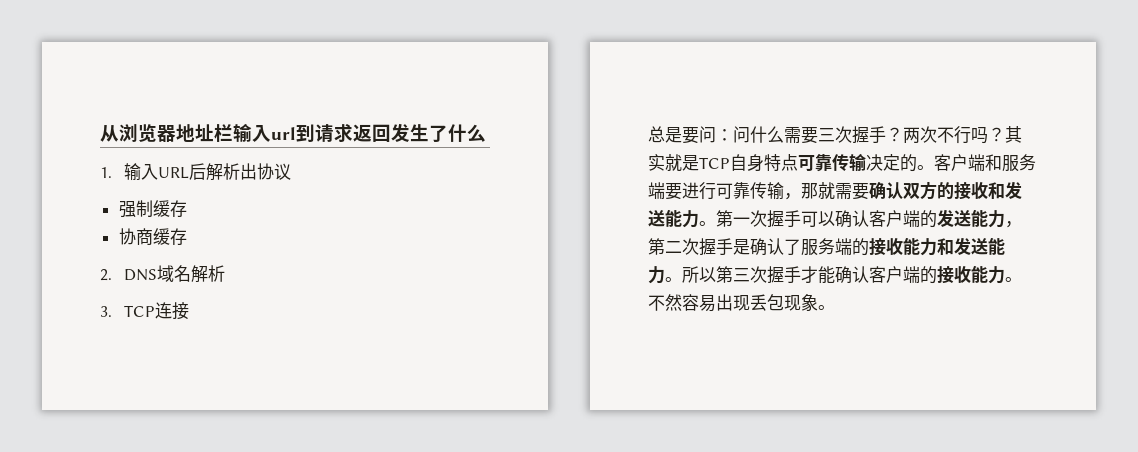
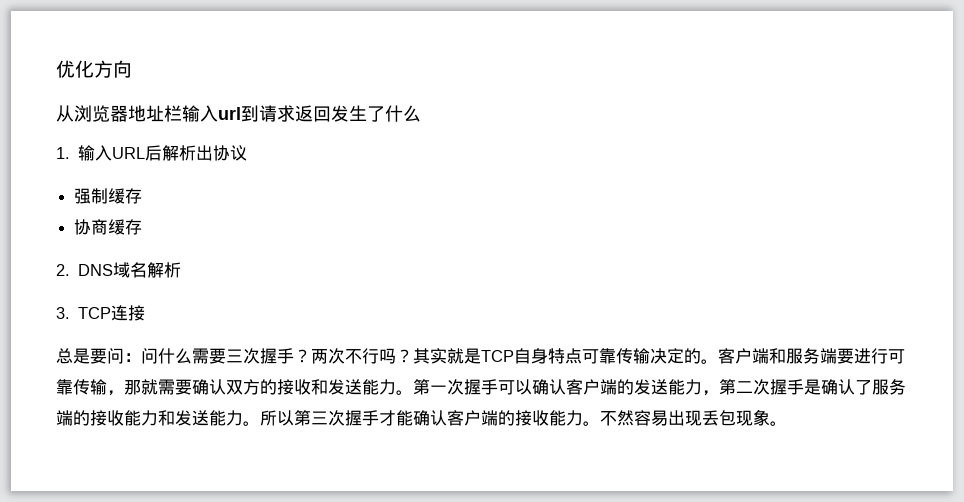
(100, 133) none -> [56,60,132,78] 优化方向 //

